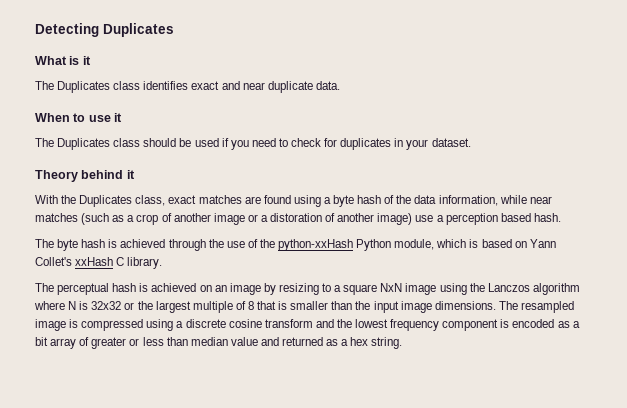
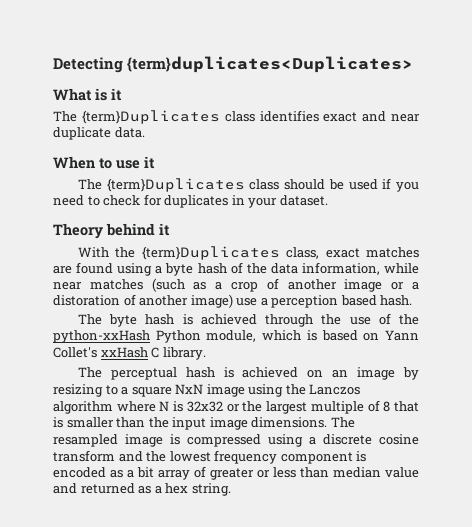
[103,23,174,37] Duplicates -> [127,56,414,73] {term}duplicates<Duplicates>
[57,81,111,93] Duplicates -> [81,110,220,124] {term}Duplicates
[57,138,111,150] Duplicates -> [106,178,245,192] {term}Duplicates
[79,195,133,207] Duplicates -> [141,246,280,260] {term}Duplicates

